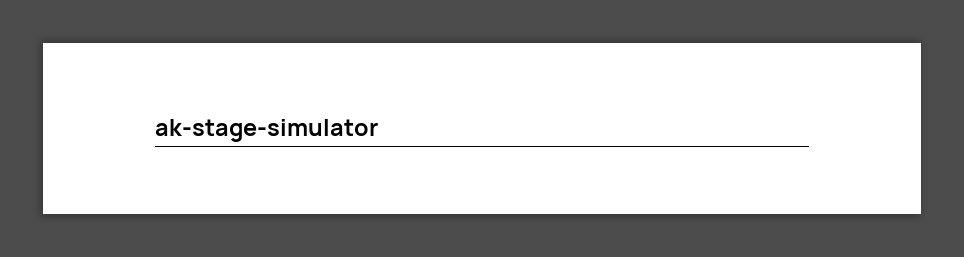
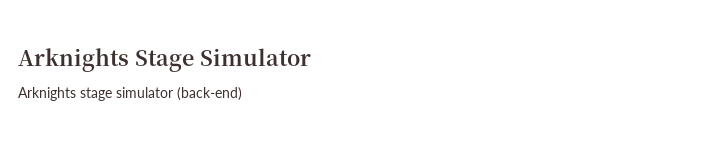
[155,119,378,142] ak-stage-simulator -> [18,48,311,72] [18,87,242,101] Arknights Stage Simulator // Arknights stage simulator (back-end)

